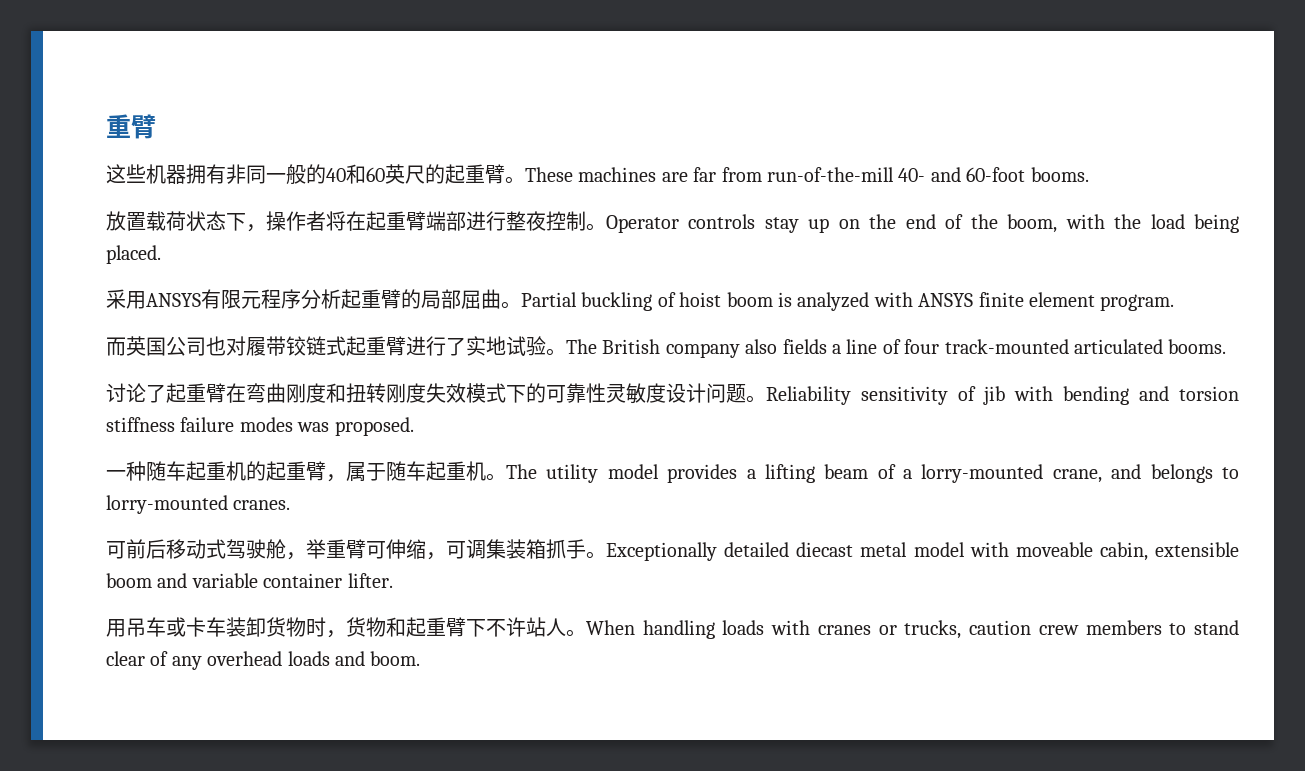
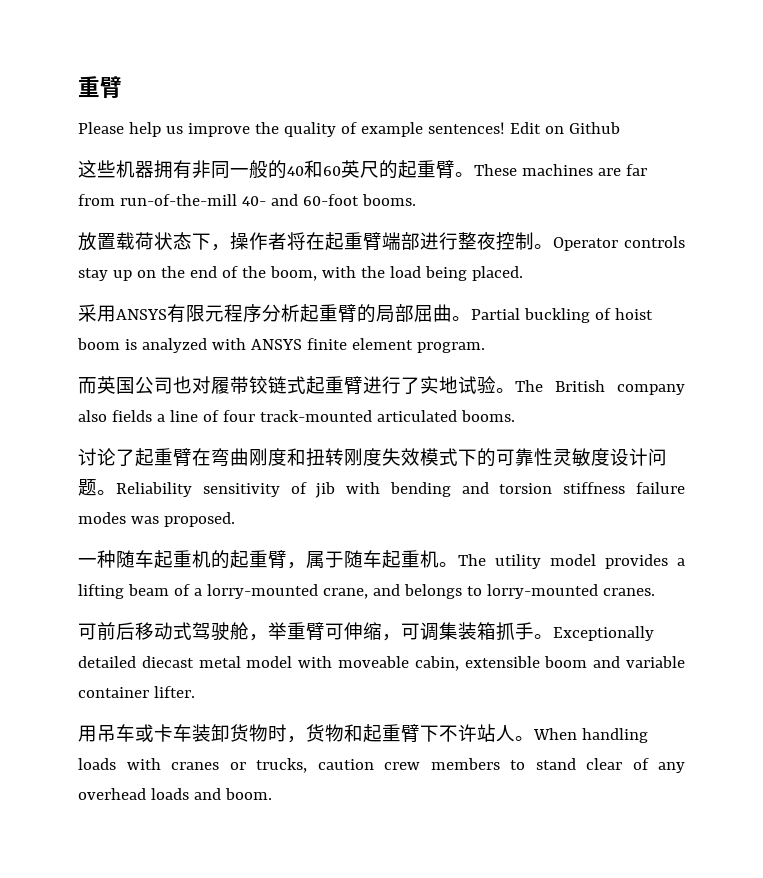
[106,114,156,139] 重臂 -> [78,76,122,99] [78,122,620,137] 重臂 // Please help us improve the quality of example sentences! Edit on Github

